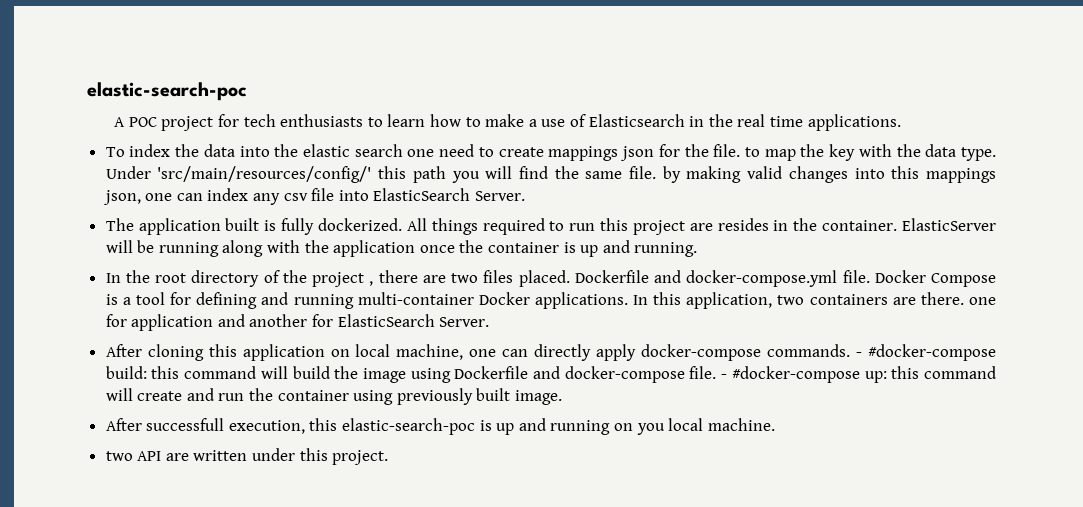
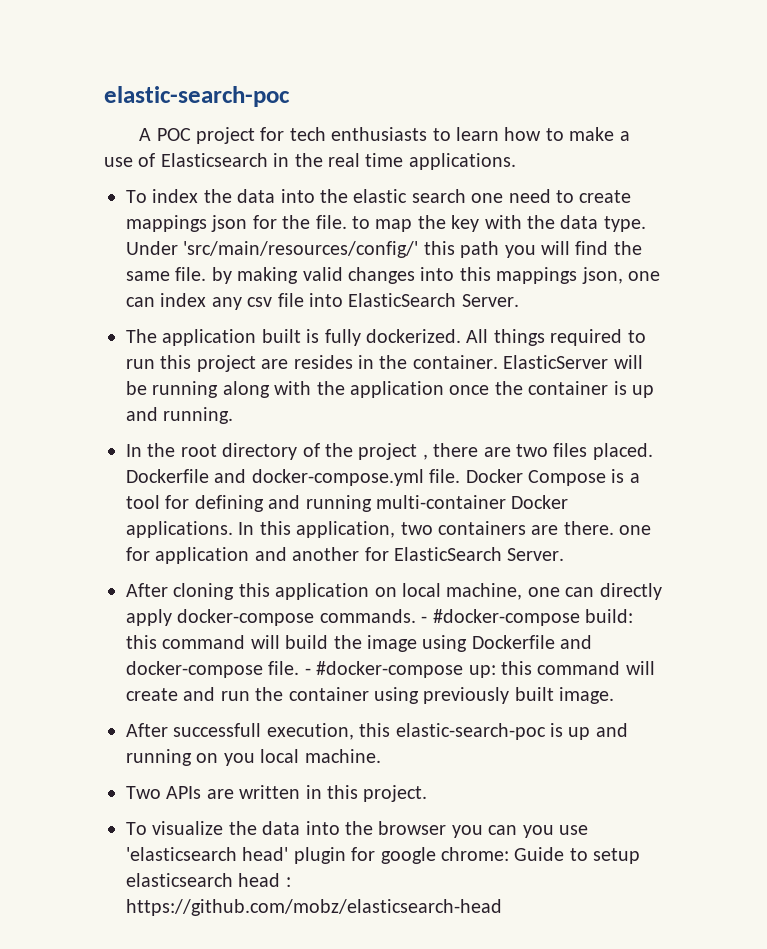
[105,451,162,461] two API -> [126,786,202,799] Two APIs
[252,448,296,461] under -> [305,785,322,799] in
(389, 457) none -> [126,821,588,838] [126,847,641,864] [126,873,291,887] [126,899,502,916] // To visualize the data into the browser you can you use 'elasticsearch head' plugin for google chrome: Guide to setup elasticsearch head : https://github.com/mobz/elasticsearch-head

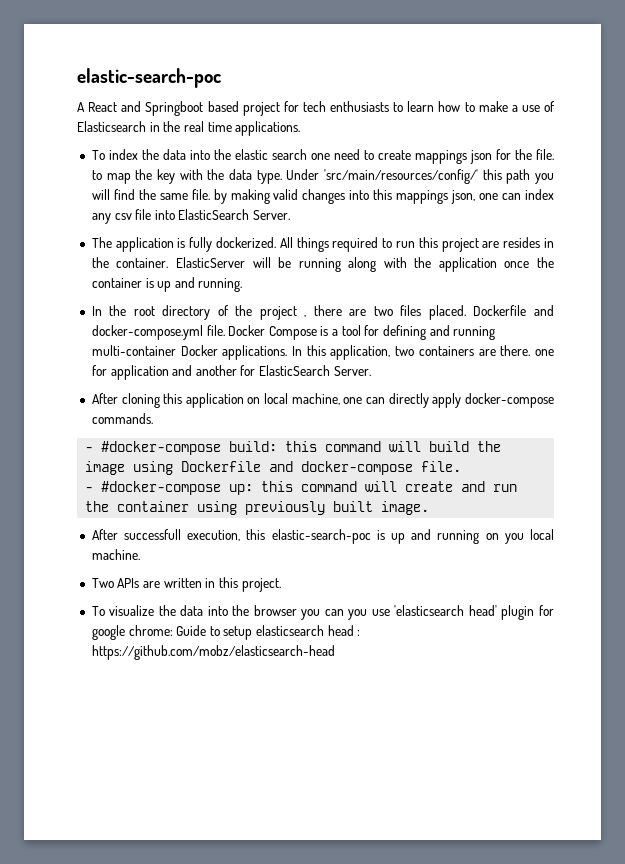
[156,128,191,141] POC -> [88,101,239,116] React and Springboot based
[261,329,301,343] built -> (174, 244) none
(416, 616) none -> (153, 418) //
(300, 668) none -> (462, 466) //

